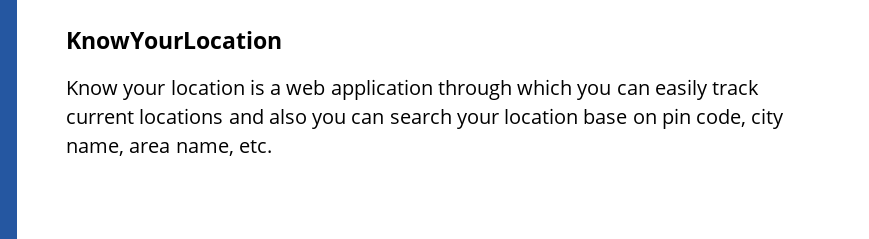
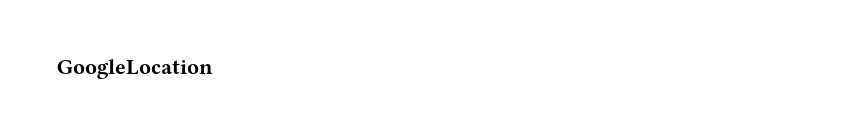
[66,31,282,49] [66,79,760,100] [66,108,785,129] [66,140,272,156] KnowYourLocation // Know your location is a web application through which you can easily track current locations and also you can search your location base on pin code, city name, area name, etc. -> [57,59,213,79] GoogleLocation

